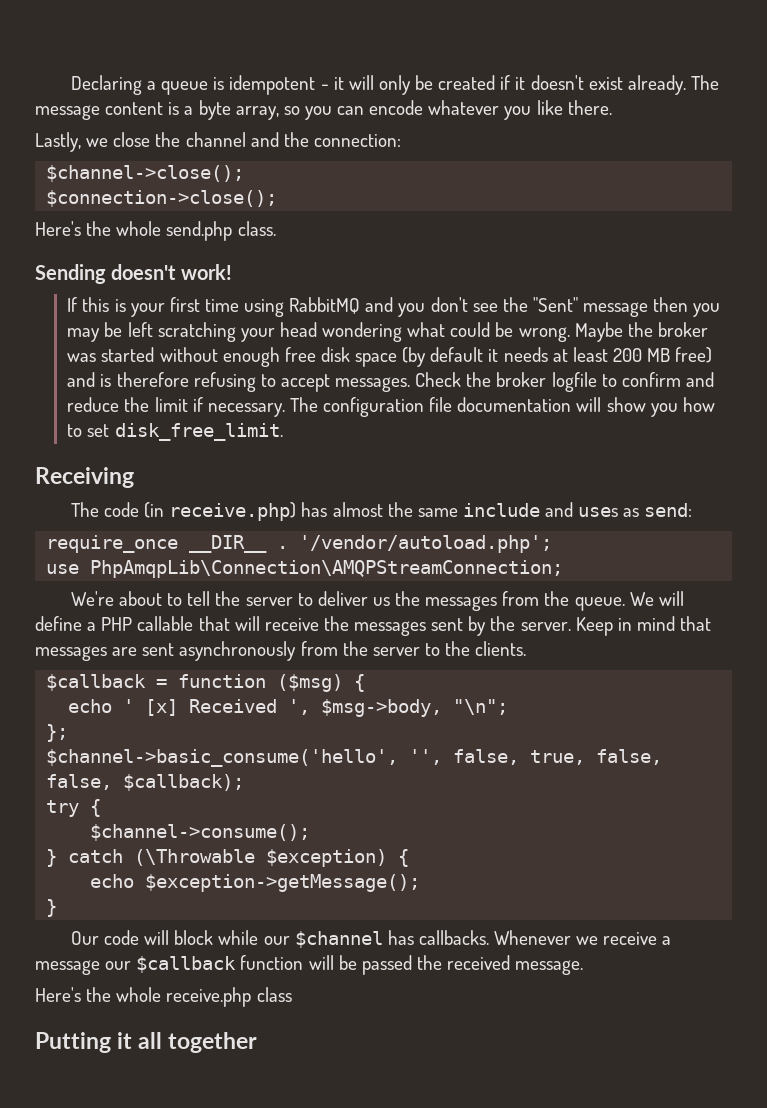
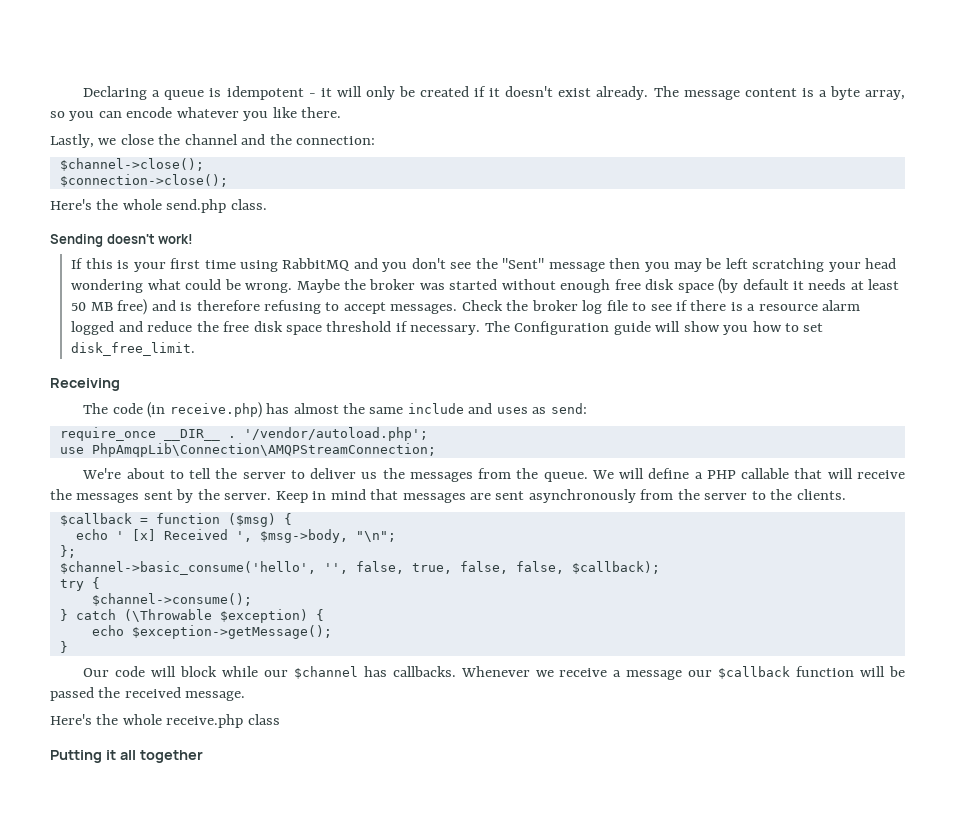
[612,348,642,362] 200 -> [71,302,87,311] 50
[551,372,714,392] [67,397,572,417] logfile to confirm and reduce the limit if necessary. The configuration file documentation -> [582,300,861,314] [71,321,651,335] log file to see if there is a resource alarm logged and reduce the free disk space threshold if necessary. The Configuration guide

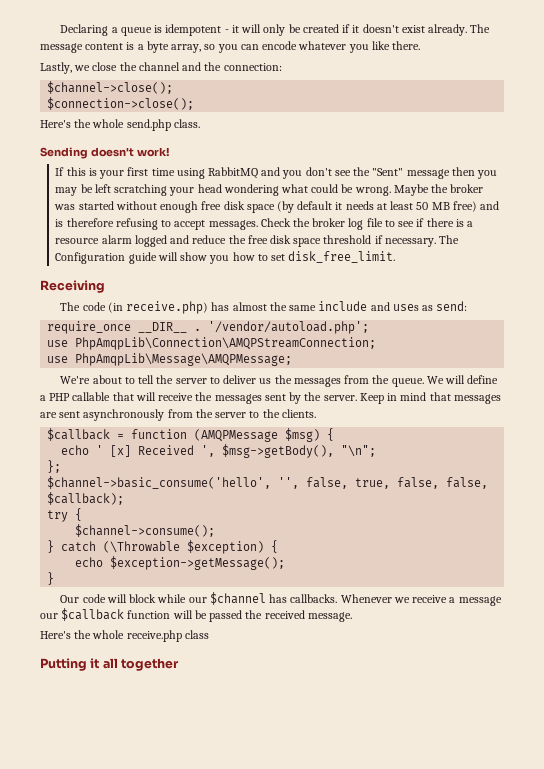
(436, 450) none -> [47,353,293,366] // use PhpAmqpLib\Message\AMQPMessage;
[227,513,276,527] ($msg) -> [194,428,321,442] (AMQPMessage $msg)
[259,529,348,543] $msg->body, -> [222,444,335,458] $msg->getBody(),

